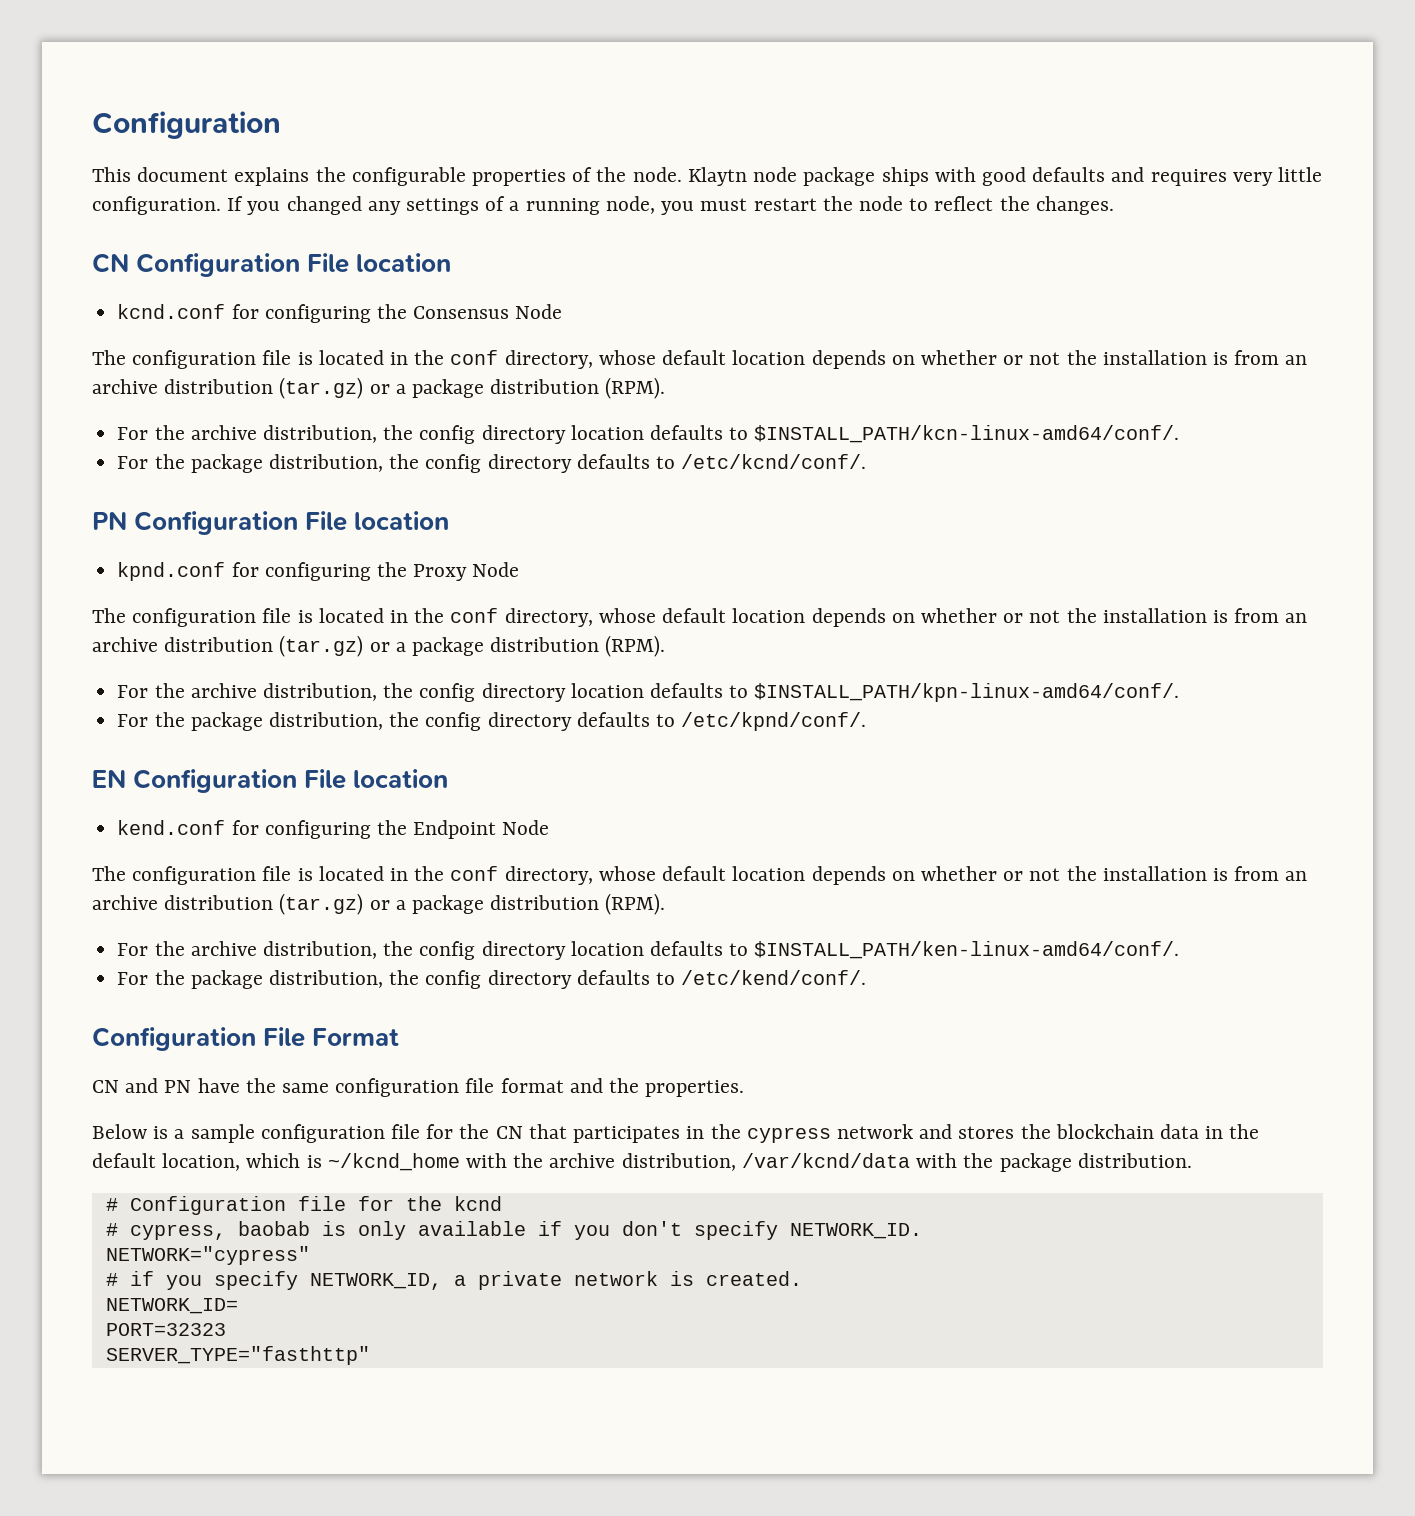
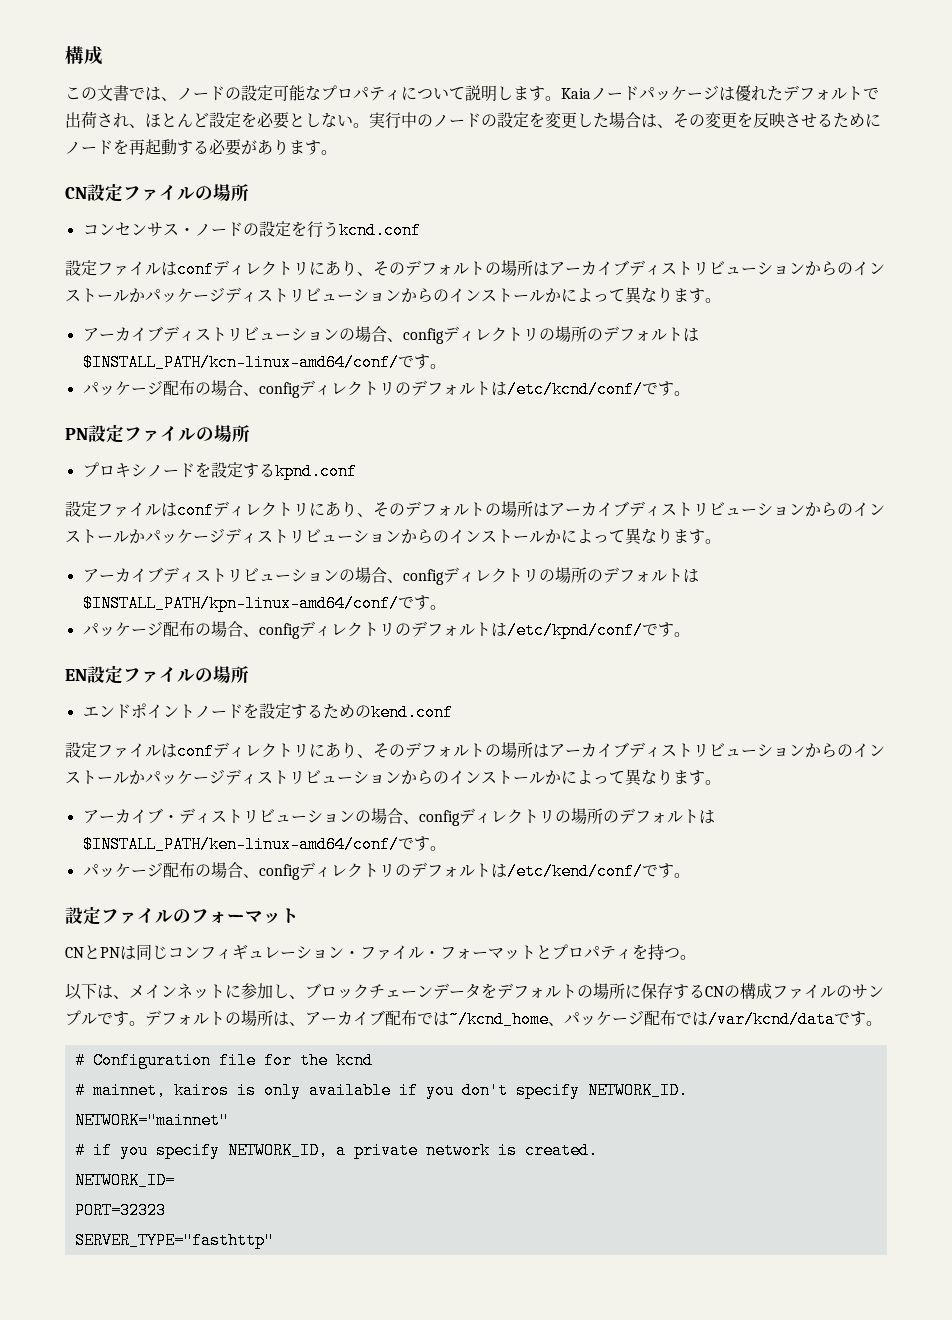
[92,111,281,139] [92,167,1322,186] [92,196,1114,215] [92,253,452,277] [117,304,563,323] [92,350,1308,369] [92,377,666,399] [117,425,1180,444] [117,454,867,473] [92,511,450,535] [117,562,520,581] [92,608,1308,627] [92,635,666,657] [117,683,1180,702] [117,712,867,731] [92,769,449,793] [117,820,550,839] [92,866,1308,885] [92,893,666,915] [117,941,1180,960] [117,970,867,989] [92,1027,400,1051] [92,1078,745,1097] [92,1124,1260,1143] [92,1153,1192,1172] Configuration // This document explains the configurable properties of the node. Klaytn node package ships with good defaults and requires very little configuration. If you changed any settings of a running node, you must restart the node to reflect the changes. // CN Configuration File location // kcnd.conf for configuring the Consensus Node // The configuration file is located in the conf directory, whose default location depends on whether or not the installation is from an archive distribution (tar.gz) or a package distribution (RPM). // For the archive distribution, the config directory location defaults to $INSTALL_PATH/kcn-linux-amd64/conf/. // For the package distribution, the config directory defaults to /etc/kcnd/conf/. // PN Configuration File location // kpnd.conf for configuring the Proxy Node // The configuration file is located in the conf directory, whose default location depends on whether or not the installation is from an archive distribution (tar.gz) or a package distribution (RPM). // For the archive distribution, the config directory location defaults to $INSTALL_PATH/kpn-linux-amd64/conf/. // For the package distribution, the config directory defaults to /etc/kpnd/conf/. // EN Configuration File location // kend.conf for configuring the Endpoint Node // The configuration file is located in the conf directory, whose default location depends on whether or not the installation is from an archive distribution (tar.gz) or a package distribution (RPM). // For the archive distribution, the config directory location defaults to $INSTALL_PATH/ken-linux-amd64/conf/. // For the package distribution, the config directory defaults to /etc/kend/conf/. // Configuration File Format // CN and PN have the same configuration file format and the properties. // Below is a sample configuration file for the CN that participates in the cypress network and stores the blockchain data in the default location, which is ~/kcnd_home with the archive distribution, /var/kcnd/data with the package distribution. -> [65,46,103,65] [65,85,879,102] [65,111,881,129] [65,139,337,156] [65,183,249,202] [82,221,421,239] [65,260,885,278] [65,287,721,304] [82,326,699,344] [82,354,446,371] [82,380,690,398] [65,424,250,443] [82,462,357,480] [65,501,885,519] [65,528,721,545] [82,567,699,585] [82,595,446,612] [82,621,690,639] [65,665,249,684] [82,703,453,721] [65,742,885,760] [65,769,721,786] [82,808,715,826] [82,836,446,853] [82,862,690,880] [65,906,299,925] [65,944,696,960] [65,983,884,1000] [65,1010,882,1028] 構成 // この文書では、ノードの設定可能なプロパティについて説明します。Kaiaノードパッケージは優れたデフォルトで出荷され、ほとんど設定を必要としない。実行中のノードの設定を変更した場合は、その変更を反映させるためにノードを再起動する必要があります。 // CN設定ファイルの場所 // コンセンサス・ノードの設定を行うkcnd.conf // 設定ファイルはconfディレクトリにあり、そのデフォルトの場所はアーカイブディストリビューションからのインストールかパッケージディストリビューションからのインストールかによって異なります。 // アーカイブディストリビューションの場合、configディレクトリの場所のデフォルトは$INSTALL_PATH/kcn-linux-amd64/conf/です。 // パッケージ配布の場合、configディレクトリのデフォルトは/etc/kcnd/conf/です。 // PN設定ファイルの場所 // プロキシノードを設定するkpnd.conf // 設定ファイルはconfディレクトリにあり、そのデフォルトの場所はアーカイブディストリビューションからのインストールかパッケージディストリビューションからのインストールかによって異なります。 // アーカイブディストリビューションの場合、configディレクトリの場所のデフォルトは$INSTALL_PATH/kpn-linux-amd64/conf/です。 // パッケージ配布の場合、configディレクトリのデフォルトは/etc/kpnd/conf/です。 // EN設定ファイルの場所 // エンドポイントノードを設定するためのkend.conf // 設定ファイルはconfディレクトリにあり、そのデフォルトの場所はアーカイブディストリビューションからのインストールかパッケージディストリビューションからのインストールかによって異なります。 // アーカイブ・ディストリビューションの場合、configディレクトリの場所のデフォルトは$INSTALL_PATH/ken-linux-amd64/conf/です。 // パッケージ配布の場合、configディレクトリのデフォルトは/etc/kend/conf/です。 // 設定ファイルのフォーマット // CNとPNは同じコンフィギュレーション・ファイル・フォーマットとプロパティを持つ。 // 以下は、メインネットに参加し、ブロックチェーンデータをデフォルトの場所に保存するCNの構成ファイルのサンプルです。デフォルトの場所は、アーカイブ配布では~/kcnd_home、パッケージ配布では/var/kcnd/dataです。
[129,1221,310,1240] cypress, baobab -> [92,1082,229,1099] mainnet, kairos
[105,1246,310,1265] NETWORK="cypress" -> [74,1112,229,1129] NETWORK="mainnet"

